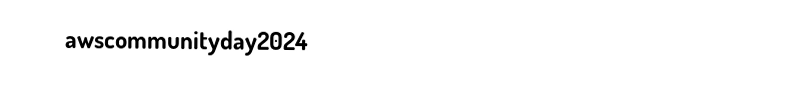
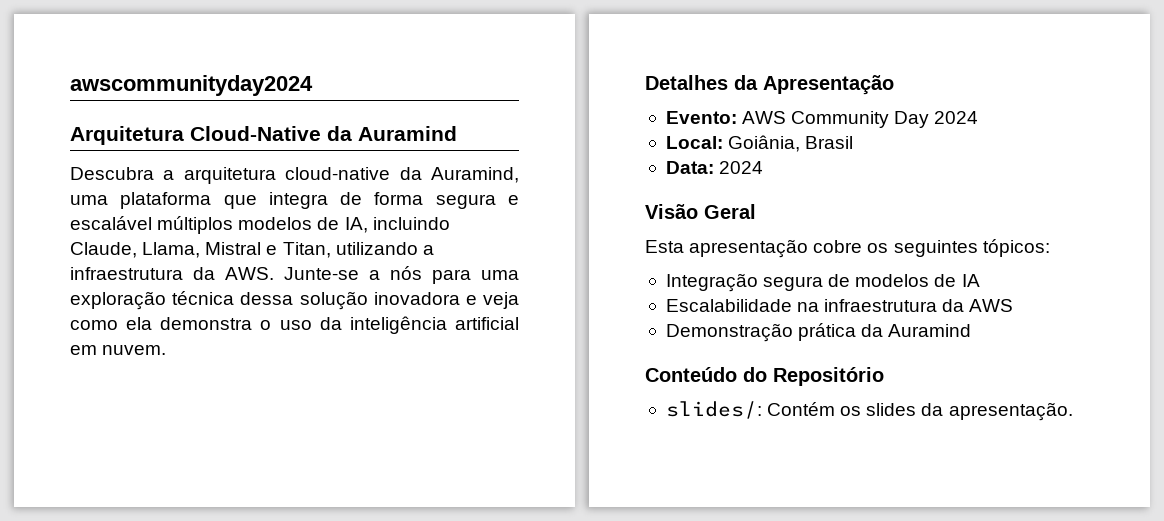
(309, 43) none -> [70,126,457,145] [70,167,519,184] [70,192,519,209] [70,216,450,234] [70,242,434,258] [70,266,519,284] [70,291,520,310] [70,316,519,334] [70,345,167,355] [645,75,894,95] [665,111,979,128] [665,135,854,152] [665,161,764,174] [645,204,756,219] [645,239,1050,258] [665,273,980,292] [665,299,1014,312] [665,323,972,342] [645,367,884,386] [665,401,1073,421] // Arquitetura Cloud-Native da Auramind // Descubra a arquitetura cloud-native da Auramind, uma plataforma que integra de forma segura e escalável múltiplos modelos de IA, incluindo Claude, Llama, Mistral e Titan, utilizando a infraestrutura da AWS. Junte-se a nós para uma exploração técnica dessa solução inovadora e veja como ela demonstra o uso da inteligência artificial em nuvem. // Detalhes da Apresentação // Evento: AWS Community Day 2024 // Local: Goiânia, Brasil // Data: 2024 // Visão Geral // Esta apresentação cobre os seguintes tópicos: // Integração segura de modelos de IA // Escalabilidade na infraestrutura da AWS // Demonstração prática da Auramind // Conteúdo do Repositório // slides/: Contém os slides da apresentação.

